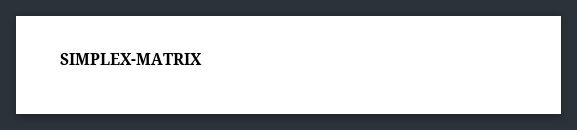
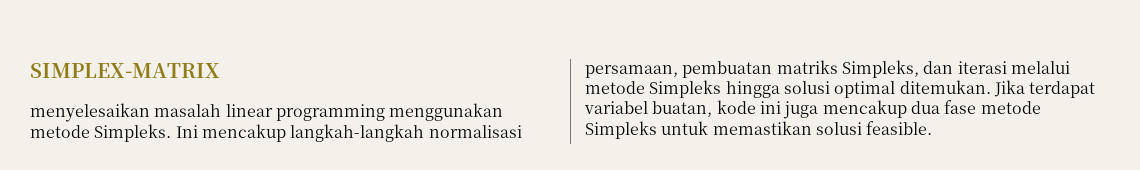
(202, 59) none -> [30,103,504,122] [30,124,522,142] [585,60,1070,78] [585,80,1096,98] [584,100,1041,119] [585,121,933,139] // menyelesaikan masalah linear programming menggunakan metode Simpleks. Ini mencakup langkah-langkah normalisasi persamaan, pembuatan matriks Simpleks, dan iterasi melalui metode Simpleks hingga solusi optimal ditemukan. Jika terdapat variabel buatan, kode ini juga mencakup dua fase metode Simpleks untuk memastikan solusi feasible.

